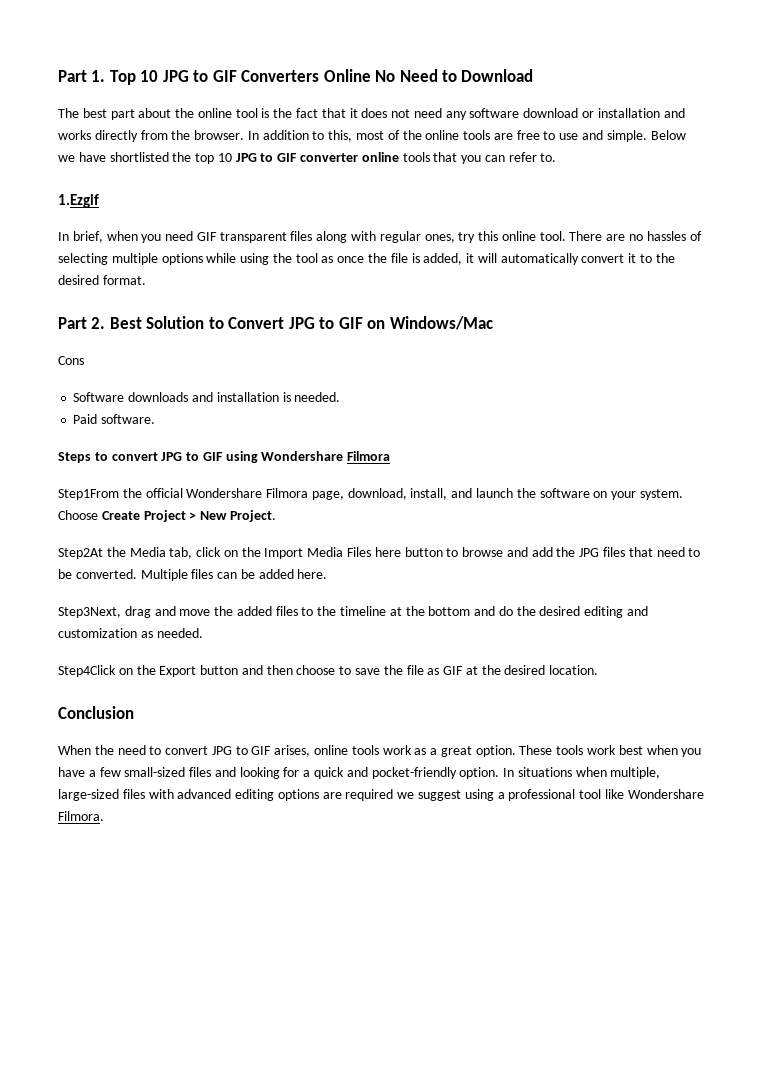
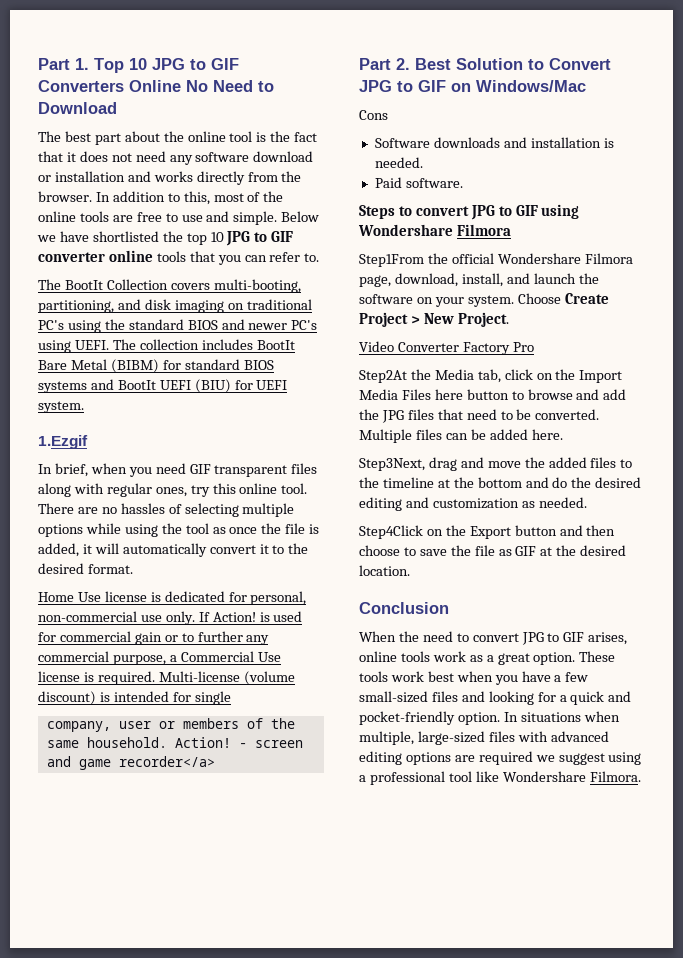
(557, 157) none -> [38,279,301,293] [38,299,312,313] [38,319,318,333] [38,339,295,353] [38,359,274,373] [38,379,288,393] [38,401,84,413] // The BootIt Collection covers multi-booting, partitioning, and disk imaging on traditional PC's using the standard BIOS and newer PC's using UEFI. The collection includes BootIt Bare Metal (BIBM) for standard BIOS systems and BootIt UEFI (BIU) for UEFI system.
(146, 280) none -> [38,591,307,605] [38,611,303,625] [38,631,270,645] [38,651,281,665] [38,671,295,685] [38,691,231,705] [46,718,295,732] [46,737,303,748] [46,756,215,770] // Home Use license is dedicated for personal, non-commercial use only. If Action! is used for commercial gain or to further any commercial purpose, a Commercial Use license is required. Multi-license (volume discount) is intended for single // company, user or members of the same household. Action! - screen and game recorder</a>
(276, 516) none -> [359,341,534,355] // Video Converter Factory Pro

